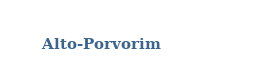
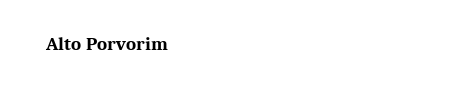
[41,38,161,49] Alto-Porvorim -> [45,37,169,50] Alto Porvorim

